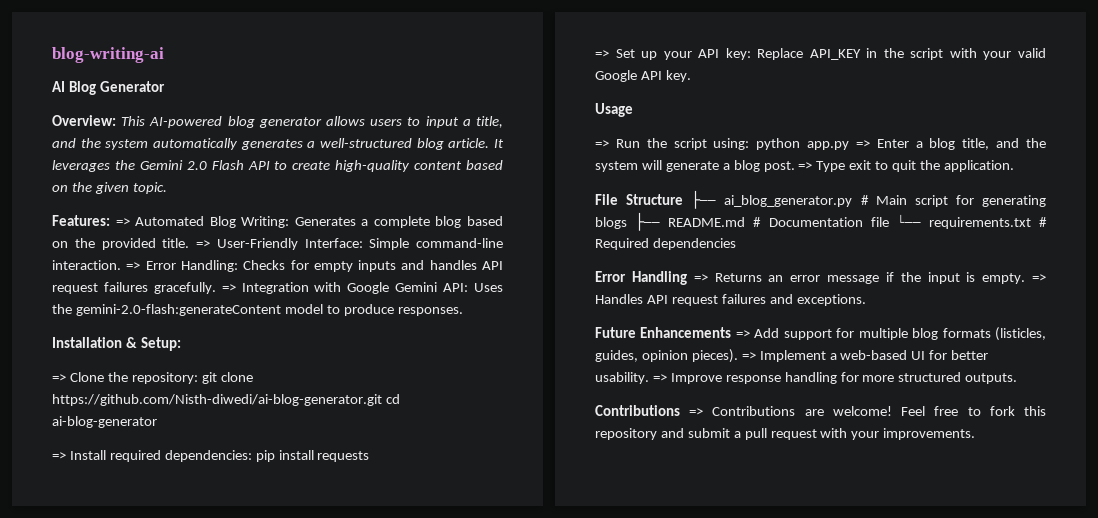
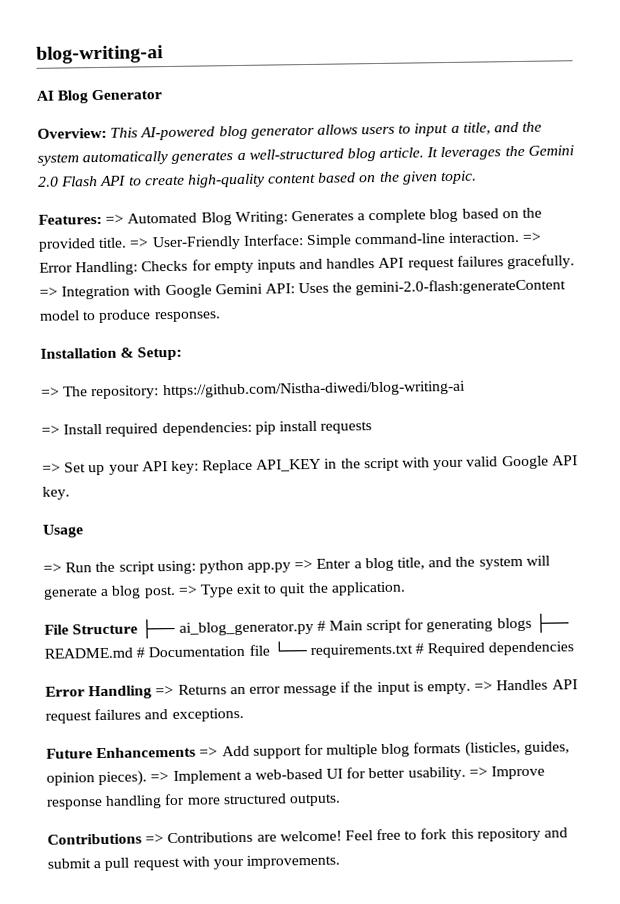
[69,372,253,384] [52,394,400,406] [52,416,157,428] Clone the repository: git clone https://github.com/Nisth-diwedi/ai-blog-generator.git cd ai-blog-generator -> [63,380,466,400] The repository: https://github.com/Nistha-diwedi/blog-writing-ai

